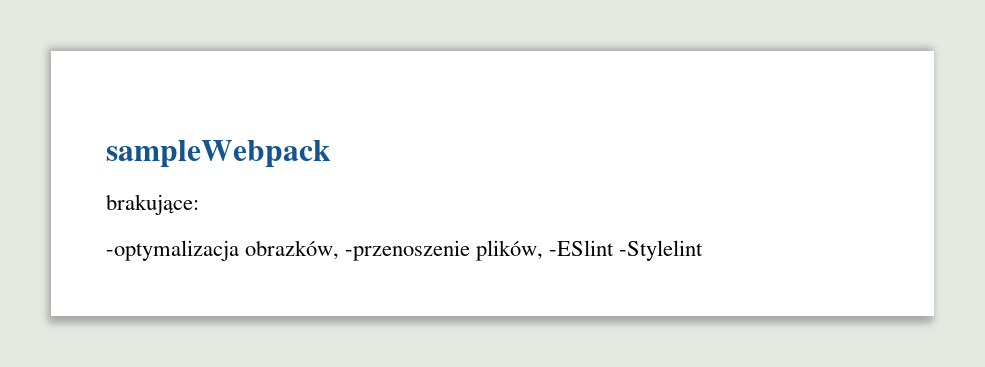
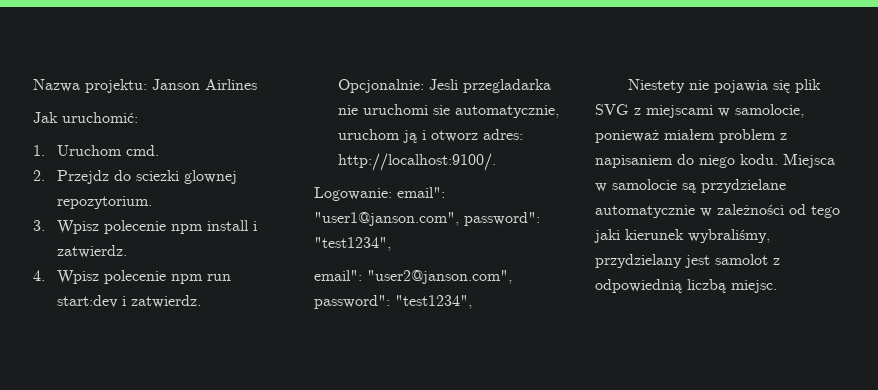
[106,140,331,168] [106,194,199,215] [106,240,704,261] sampleWebpack // brakujące: // -optymalizacja obrazków, -przenoszenie plików, -ESlint -Stylelint -> [33,79,257,93] [33,112,138,123] [33,145,159,156] [33,170,237,184] [56,196,152,209] [33,220,257,234] [56,245,127,258] [33,270,231,284] [56,295,201,308] [337,79,551,93] [337,104,559,118] [337,129,523,143] [337,153,496,171] [314,187,445,201] [314,212,540,226] [314,237,391,251] [314,270,512,284] [314,295,472,309] [627,79,821,93] [595,104,804,118] [595,129,787,143] [595,153,835,168] [595,179,786,193] [595,204,840,218] [594,229,770,243] [595,254,780,268] [595,279,777,293] Nazwa projektu: Janson Airlines // Jak uruchomić: // 1. Uruchom cmd. // 2. Przejdz do sciezki glownej repozytorium. // 3. Wpisz polecenie npm install i zatwierdz. // 4. Wpisz polecenie npm run start:dev i zatwierdz. Opcjonalnie: Jesli przegladarka nie uruchomi sie automatycznie, uruchom ją i otworz adres: http://localhost:9100/. // Logowanie: email": "user1@janson.com", password": "test1234", // email": "user2@janson.com", password": "test1234", // Niestety nie pojawia się plik SVG z miejscami w samolocie, ponieważ miałem problem z napisaniem do niego kodu. Miejsca w samolocie są przydzielane automatycznie w zależności od tego jaki kierunek wybraliśmy, przydzielany jest samolot z odpowiednią liczbą miejsc.

